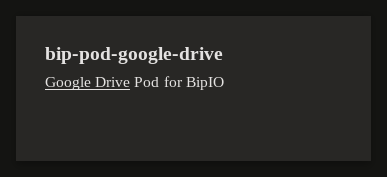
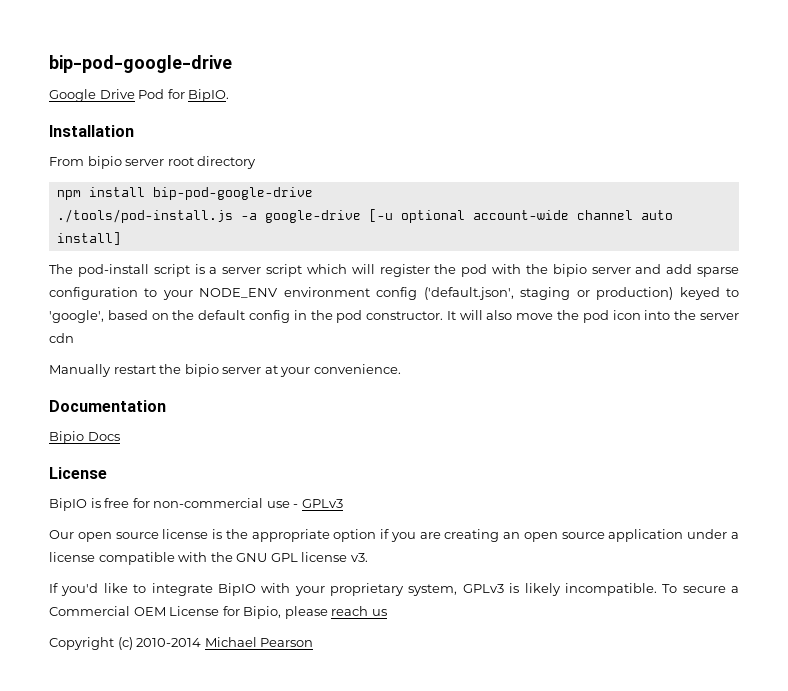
[185,77,224,90] BipIO -> [188,89,230,102] [49,125,134,137] [49,156,257,169] [56,187,313,200] [56,209,673,223] [56,232,121,245] [49,264,739,277] [49,287,740,300] [49,310,739,323] [49,333,74,343] [49,364,401,377] [49,400,166,412] [49,431,120,444] [49,467,107,479] [49,498,343,511] [49,529,739,542] [49,552,368,565] [49,583,739,596] [49,606,387,619] [49,637,314,650] BipIO. // Installation // From bipio server root directory // npm install bip-pod-google-drive // ./tools/pod-install.js -a google-drive [-u optional account-wide channel auto install] // The pod-install script is a server script which will register the pod with the bipio server and add sparse configuration to your NODE_ENV environment config ('default.json', staging or production) keyed to 'google', based on the default config in the pod constructor. It will also move the pod icon into the server cdn // Manually restart the bipio server at your convenience. // Documentation // Bipio Docs // License // BipIO is free for non-commercial use - GPLv3 // Our open source license is the appropriate option if you are creating an open source application under a license compatible with the GNU GPL license v3. // If you'd like to integrate BipIO with your proprietary system, GPLv3 is likely incompatible. To secure a Commercial OEM License for Bipio, please reach us // Copyright (c) 2010-2014 Michael Pearson

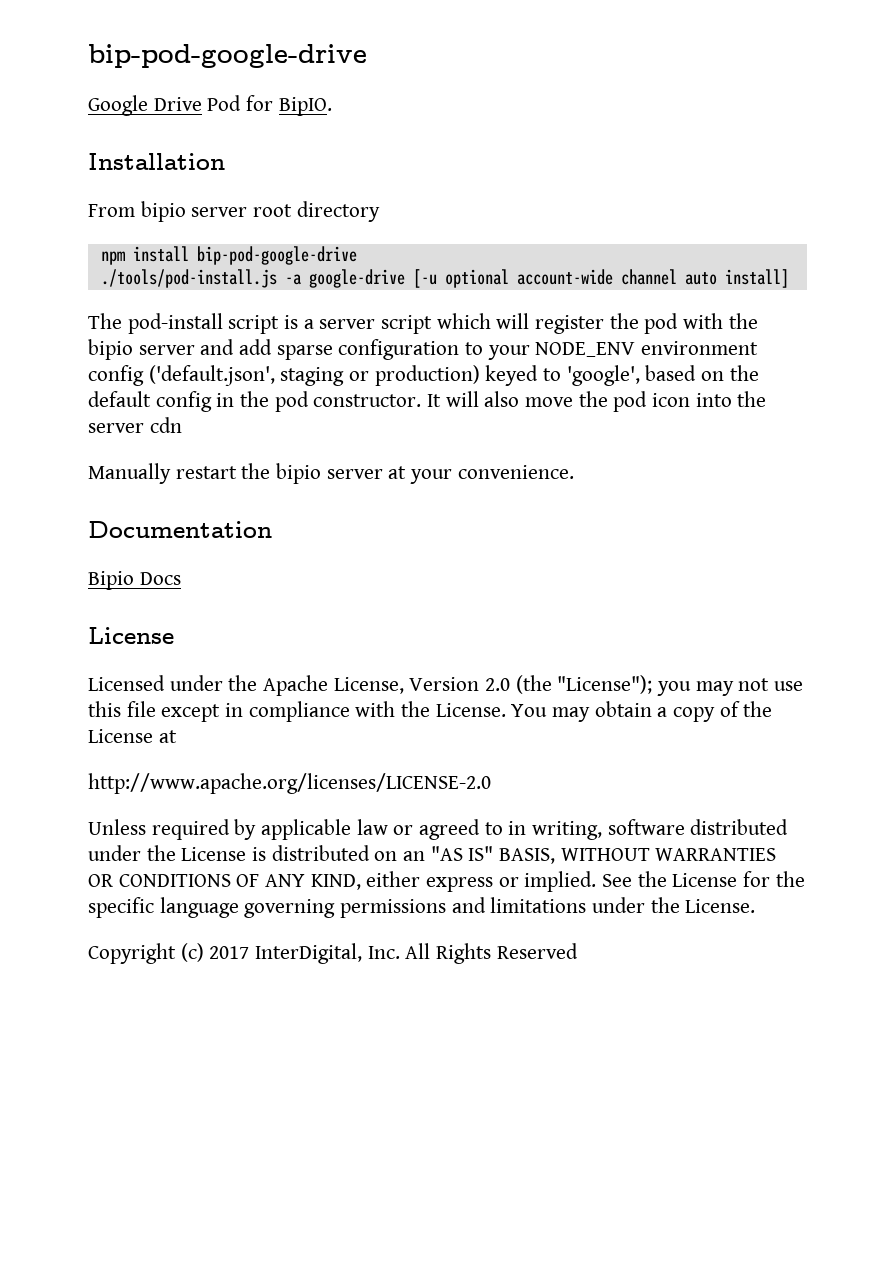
[49,498,343,511] [49,529,739,542] [49,552,368,565] [49,583,739,596] [49,606,387,619] [49,637,314,650] BipIO is free for non-commercial use - GPLv3 // Our open source license is the appropriate option if you are creating an open source application under a license compatible with the GNU GPL license v3. // If you'd like to integrate BipIO with your proprietary system, GPLv3 is likely incompatible. To secure a Commercial OEM License for Bipio, please reach us // Copyright (c) 2010-2014 Michael Pearson -> [88,675,804,696] [88,701,773,722] [88,729,177,743] [88,773,491,794] [88,819,789,840] [88,845,777,864] [88,871,805,892] [88,897,756,918] [88,943,578,964] Licensed under the Apache License, Version 2.0 (the "License"); you may not use this file except in compliance with the License. You may obtain a copy of the License at // http://www.apache.org/licenses/LICENSE-2.0 // Unless required by applicable law or agreed to in writing, software distributed under the License is distributed on an "AS IS" BASIS, WITHOUT WARRANTIES OR CONDITIONS OF ANY KIND, either express or implied. See the License for the specific language governing permissions and limitations under the License. // Copyright (c) 2017 InterDigital, Inc. All Rights Reserved

